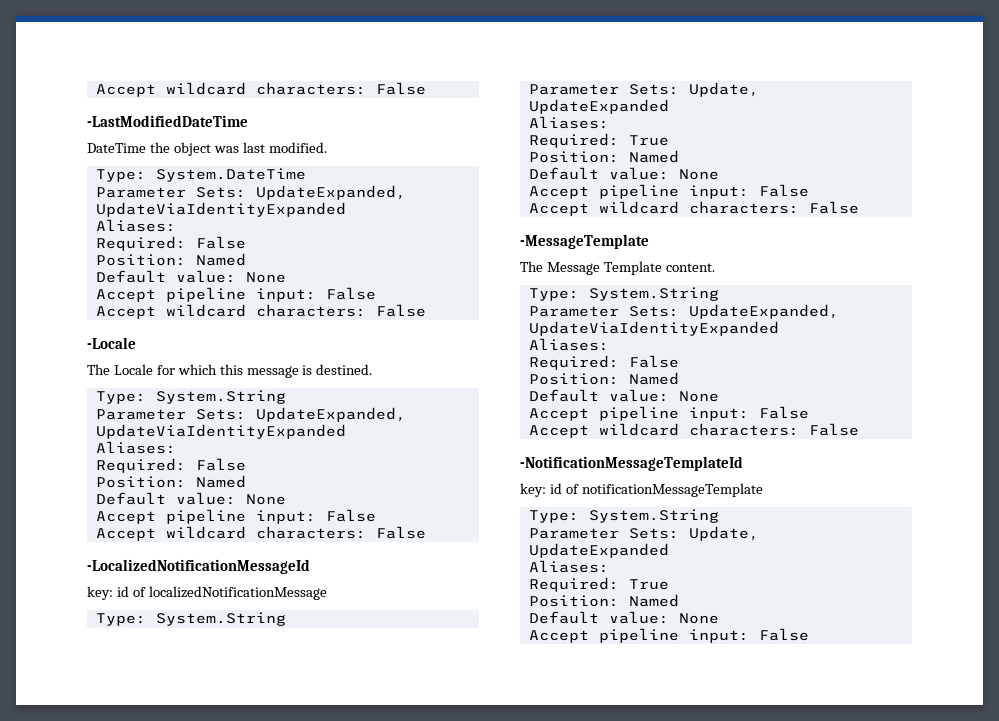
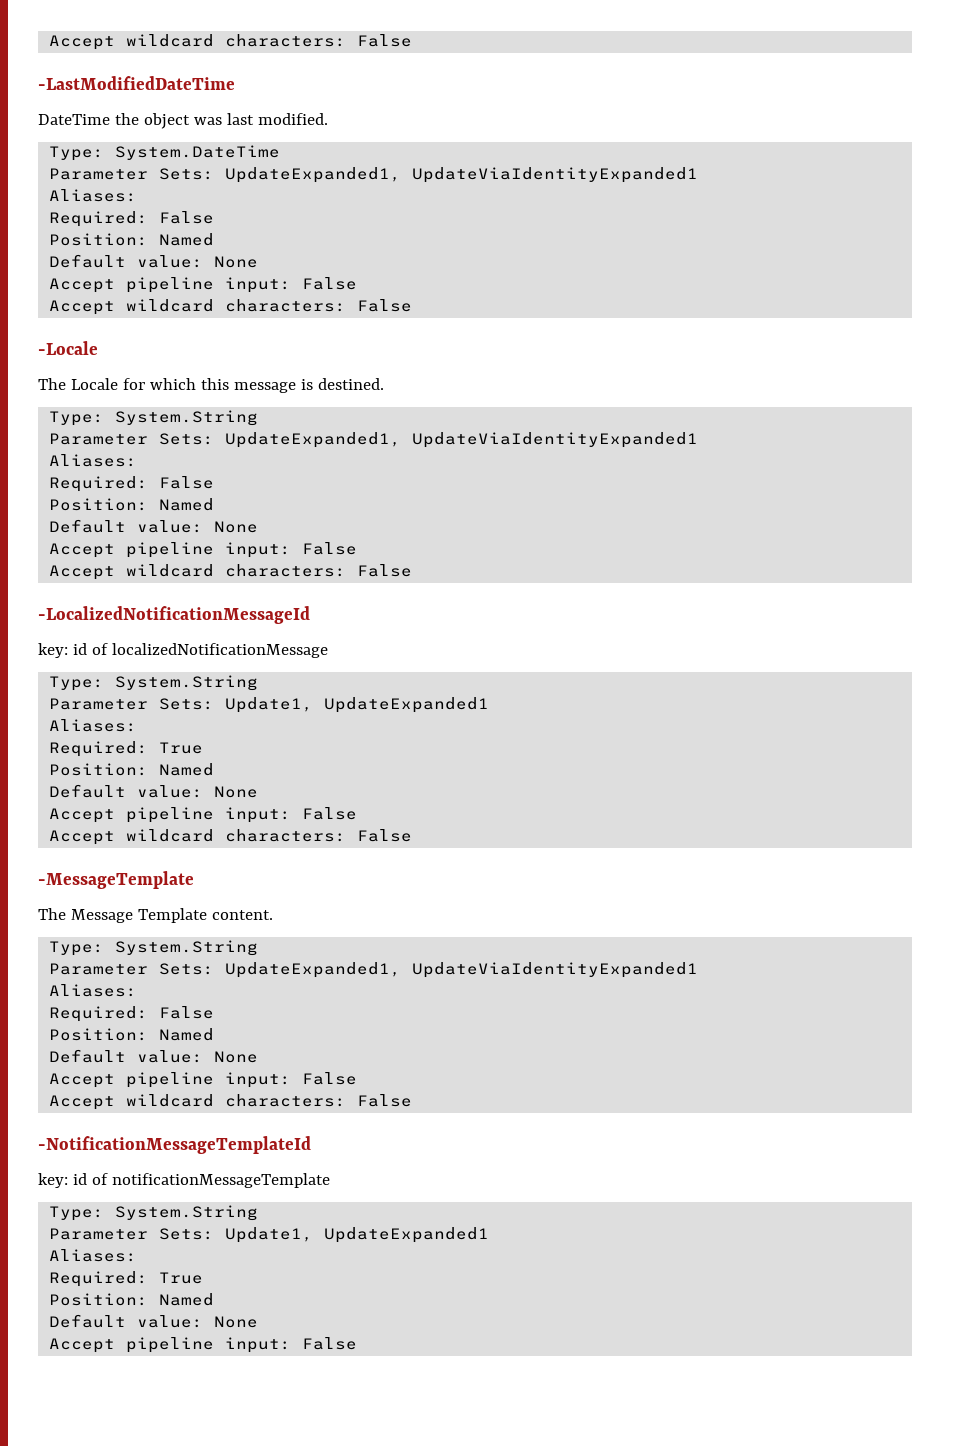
[255,185,406,200] [95,202,346,217] UpdateExpanded, UpdateViaIdentityExpanded -> [225,167,699,183] UpdateExpanded1, UpdateViaIdentityExpanded1
[255,407,406,422] [95,424,346,439] UpdateExpanded, UpdateViaIdentityExpanded -> [225,432,699,448] UpdateExpanded1, UpdateViaIdentityExpanded1
[688,82,759,97] [528,99,669,114] Update, UpdateExpanded -> [225,697,490,713] Update1, UpdateExpanded1
[688,304,839,319] [528,321,779,336] UpdateExpanded, UpdateViaIdentityExpanded -> [225,962,699,978] UpdateExpanded1, UpdateViaIdentityExpanded1
[688,526,759,541] [528,543,669,558] Update, UpdateExpanded -> [225,1227,490,1243] Update1, UpdateExpanded1

